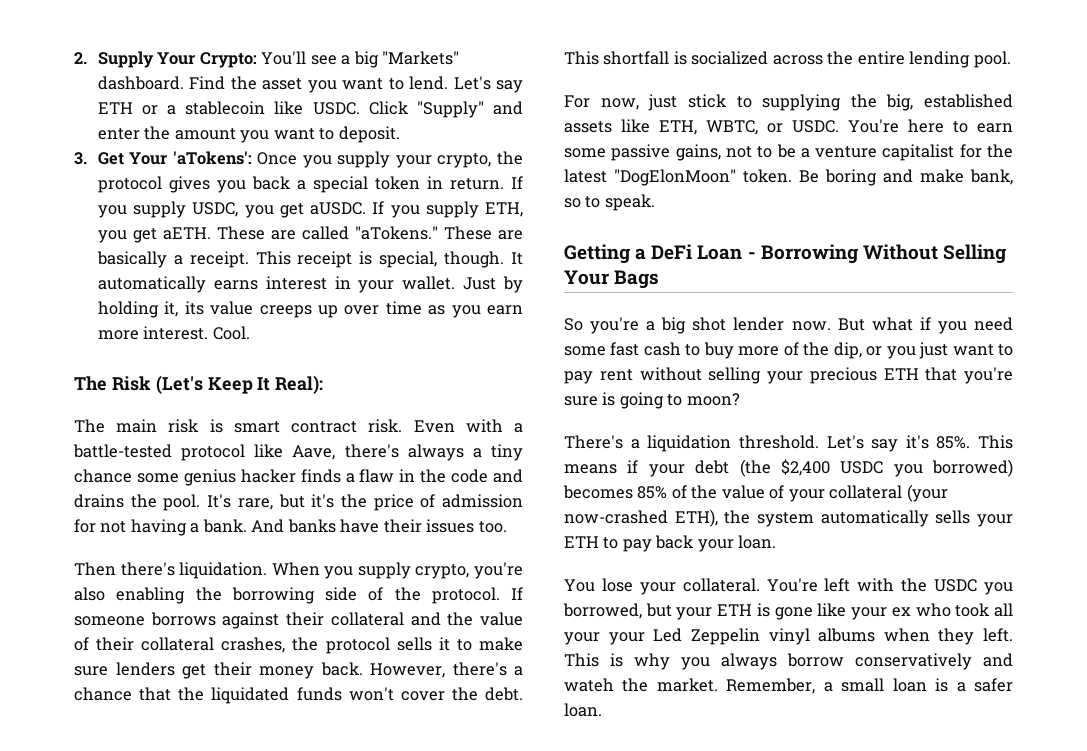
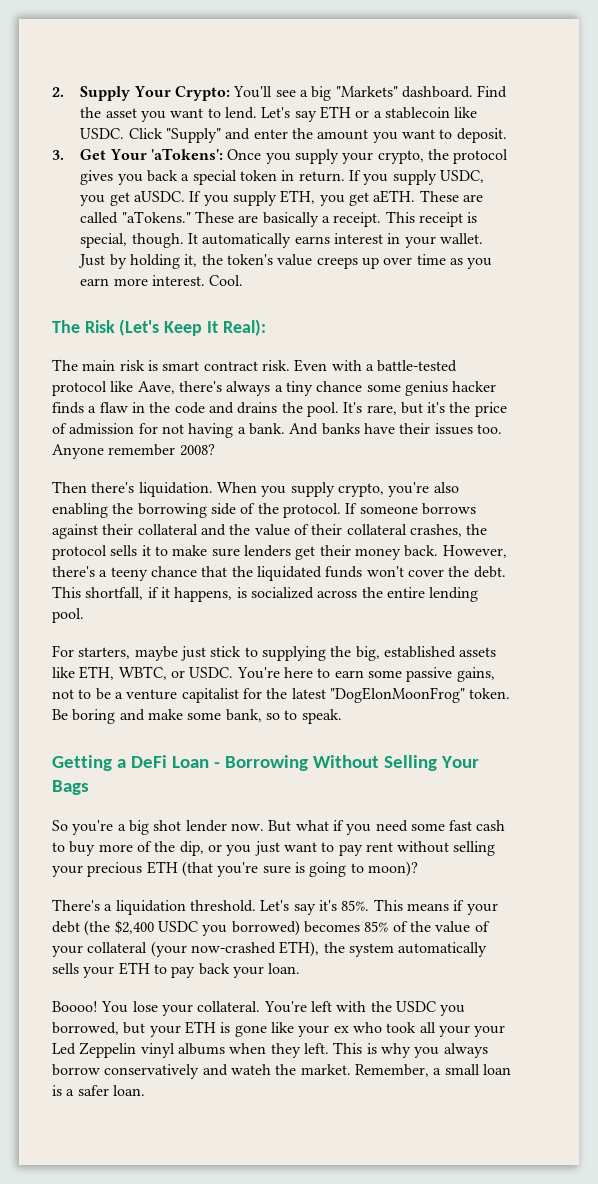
[184,301,204,315] its -> [201,254,273,265] the token's
(507, 527) none -> [52,444,215,459] Anyone remember 2008?
(523, 671) none -> [110,567,148,581] teeny
[603,51,670,65] shortfall -> [85,587,233,602] shortfall, if it happens,
[600,98,639,110] now, -> [78,646,178,661] starters, maybe
[614,169,736,186] "DogElonMoon" -> [329,687,465,703] "DogElonMoonFrog"
(964, 176) none -> [187,712,222,720] some
[925,367,958,381] that -> [181,861,213,877] (that
[686,393,740,406] moon? -> [367,861,418,877] moon)?
(777, 542) none -> [52,1001,98,1012] Boooo!

